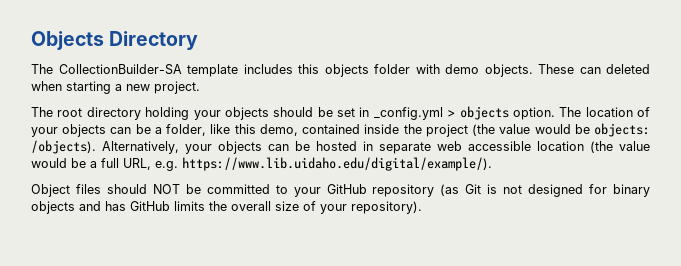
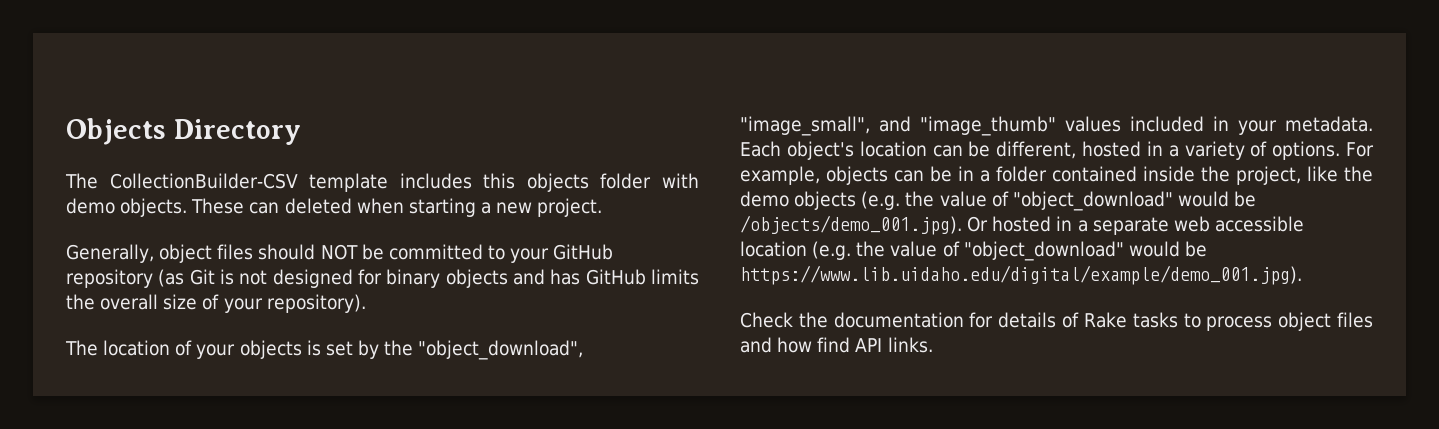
[58,64,182,75] CollectionBuilder-SA -> [109,173,298,189] CollectionBuilder-CSV
[31,106,650,120] [31,123,651,137] [31,140,650,154] [31,157,492,171] [31,184,70,197] The root directory holding your objects should be set in _config.yml > objects option. The location of your objects can be a folder, like this demo, contained inside the project (the value would be objects: /objects). Alternatively, your objects can be hosted in separate web accessible location (the value would be a full URL, e.g. https://www.lib.uidaho.edu/digital/example/). // Object -> [66,244,213,263] Generally, object
(422, 207) none -> [65,340,584,360] [740,116,1373,136] [740,141,1375,160] [740,166,1373,185] [740,191,1257,211] [740,215,1304,235] [740,241,1207,261] [740,265,1302,285] [740,312,1373,331] [740,337,933,353] // The location of your objects is set by the "object_download", "image_small", and "image_thumb" values included in your metadata. Each object's location can be different, hosted in a variety of options. For example, objects can be in a folder contained inside the project, like the demo objects (e.g. the value of "object_download" would be /objects/demo_001.jpg). Or hosted in a separate web accessible location (e.g. the value of "object_download" would be https://www.lib.uidaho.edu/digital/example/demo_001.jpg). // Check the documentation for details of Rake tasks to process object files and how find API links.

